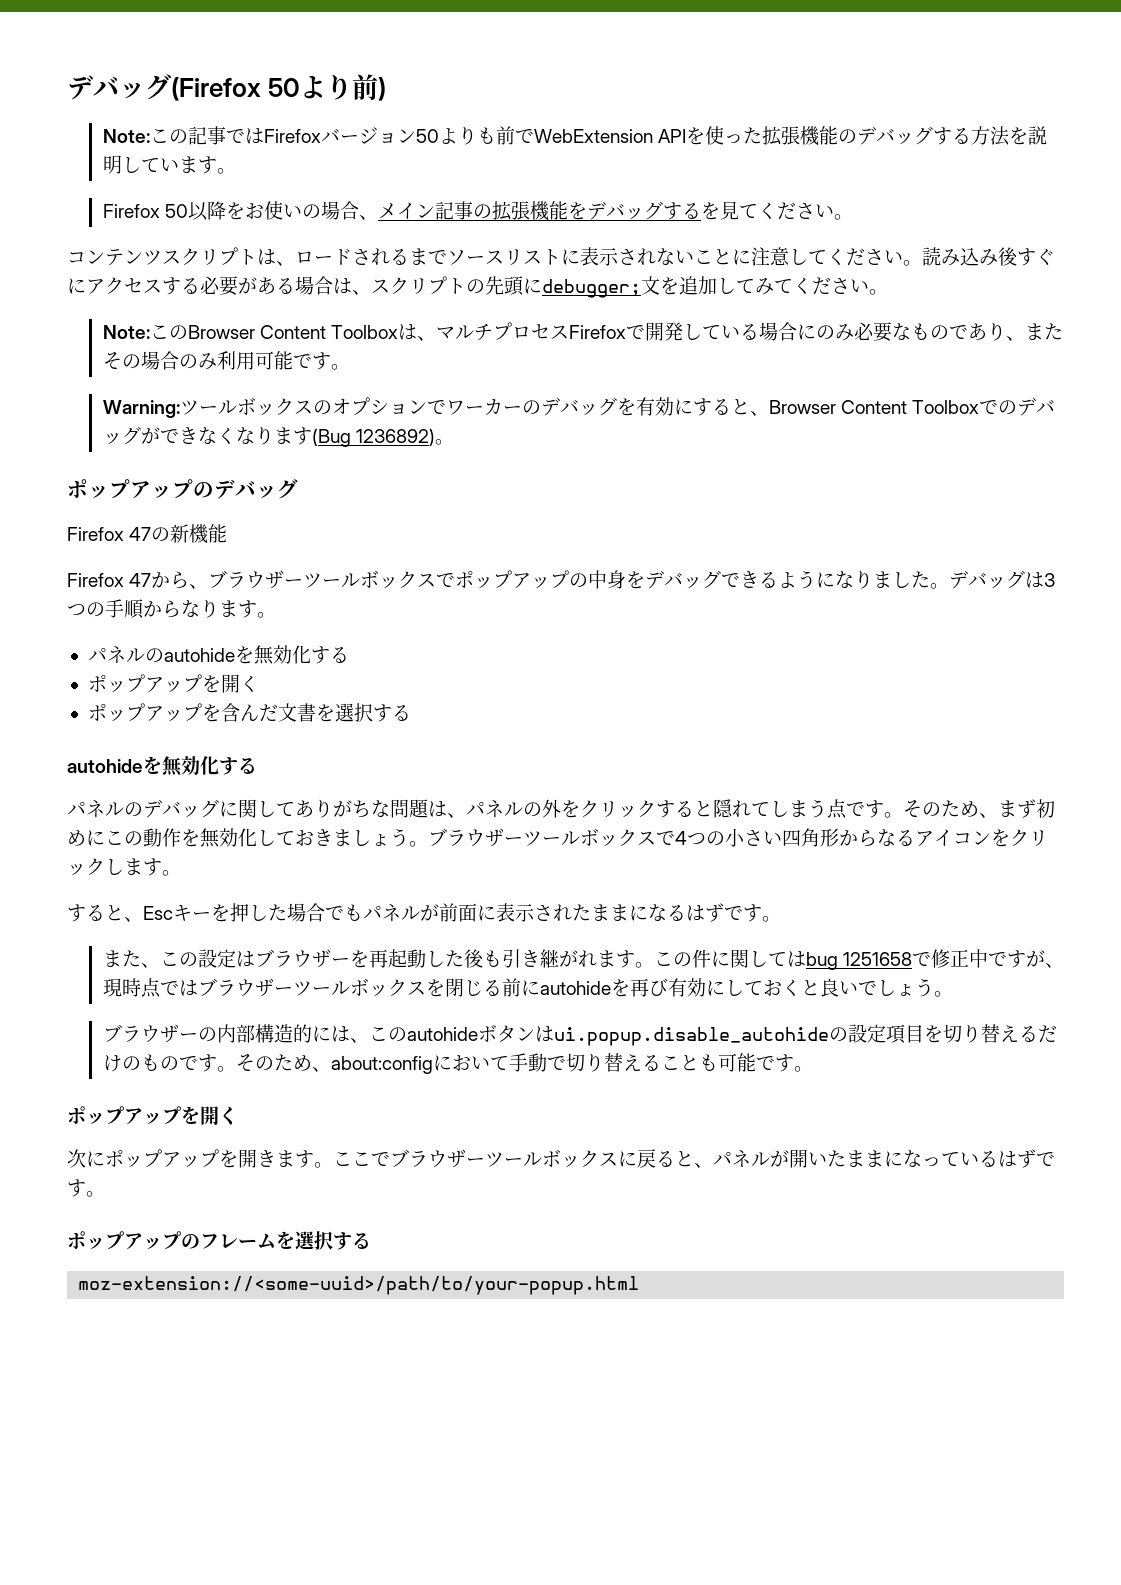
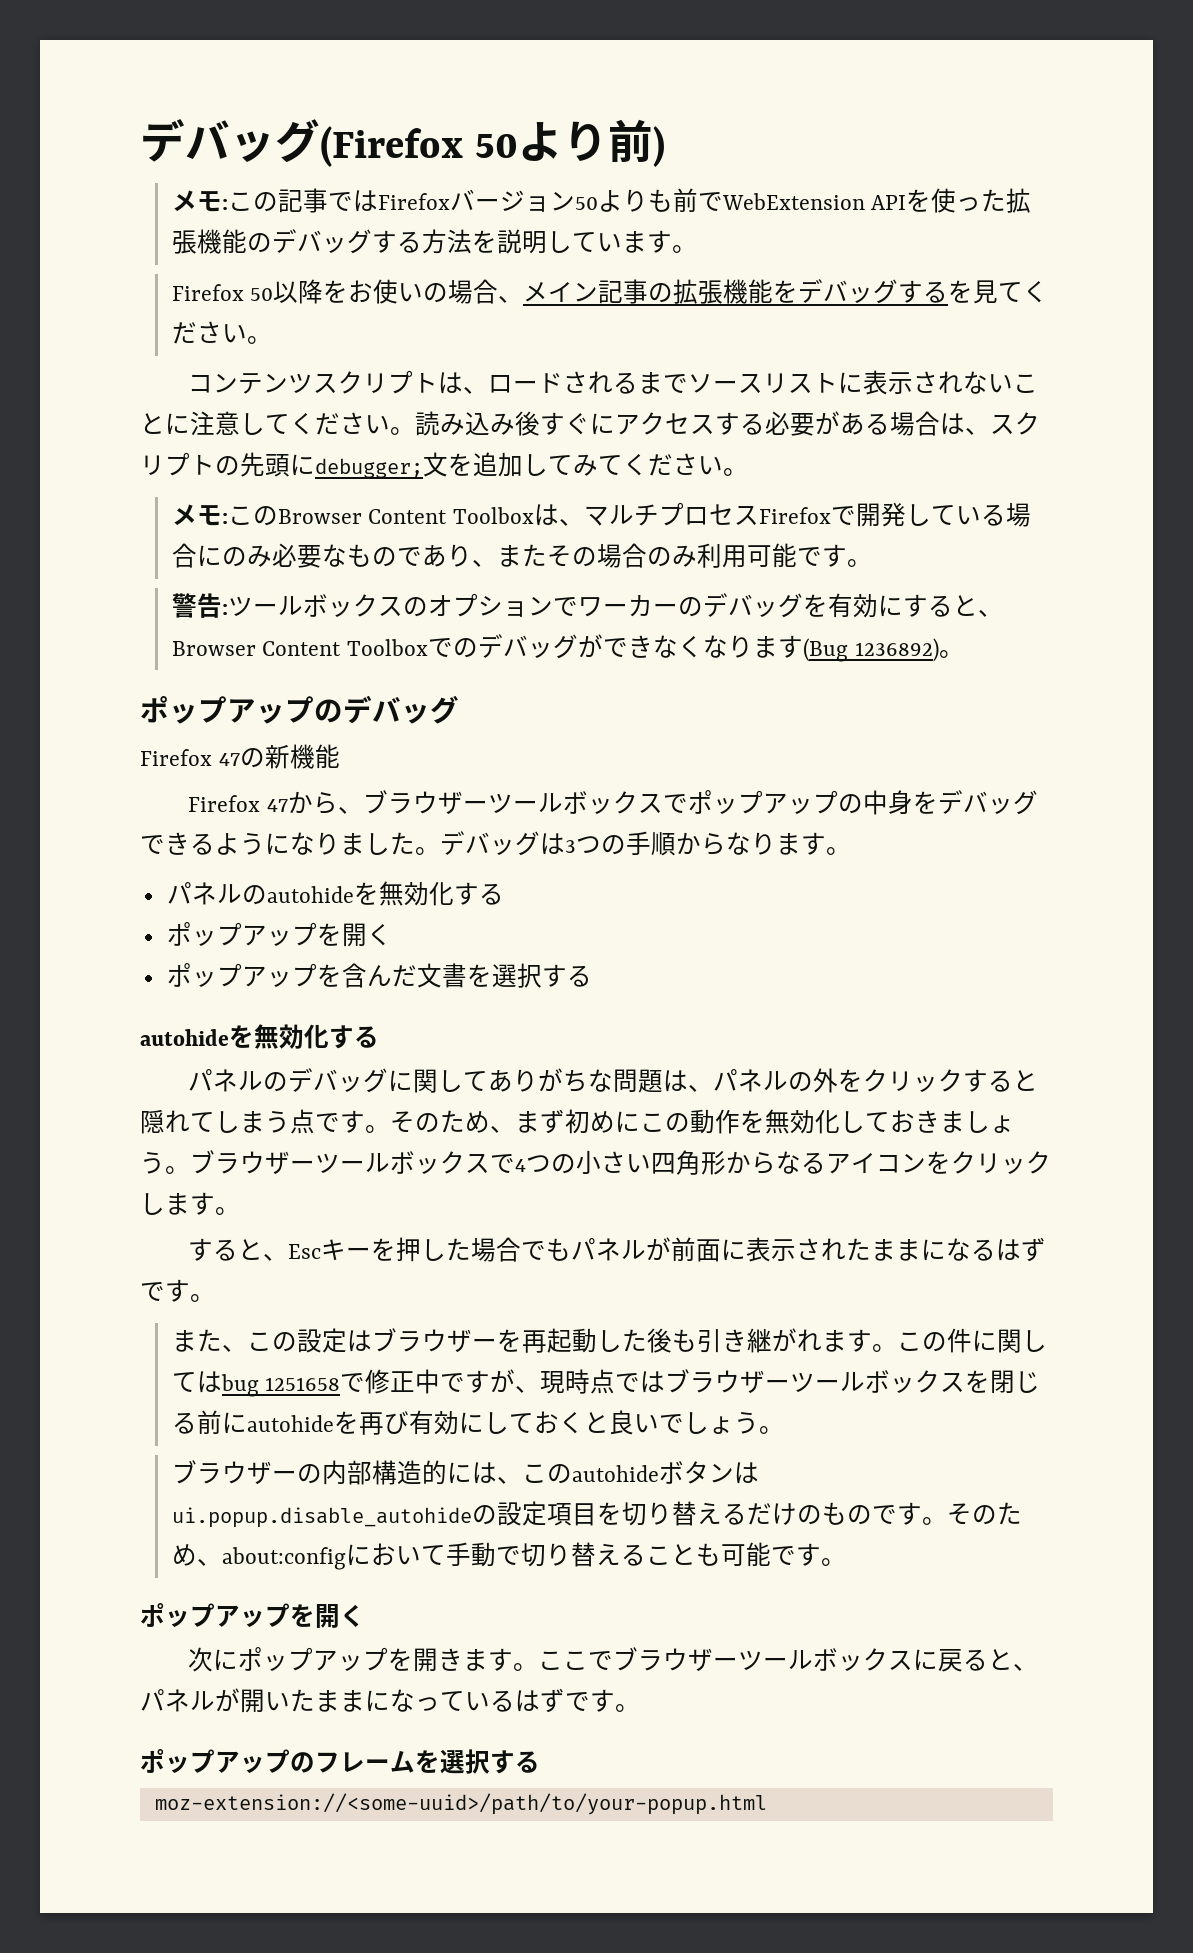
[102,129,150,143] Note: -> [171,190,228,212] メモ:
[102,325,150,339] Note: -> [171,504,228,526] メモ:
[102,400,180,418] Warning: -> [171,593,228,618] 警告:

